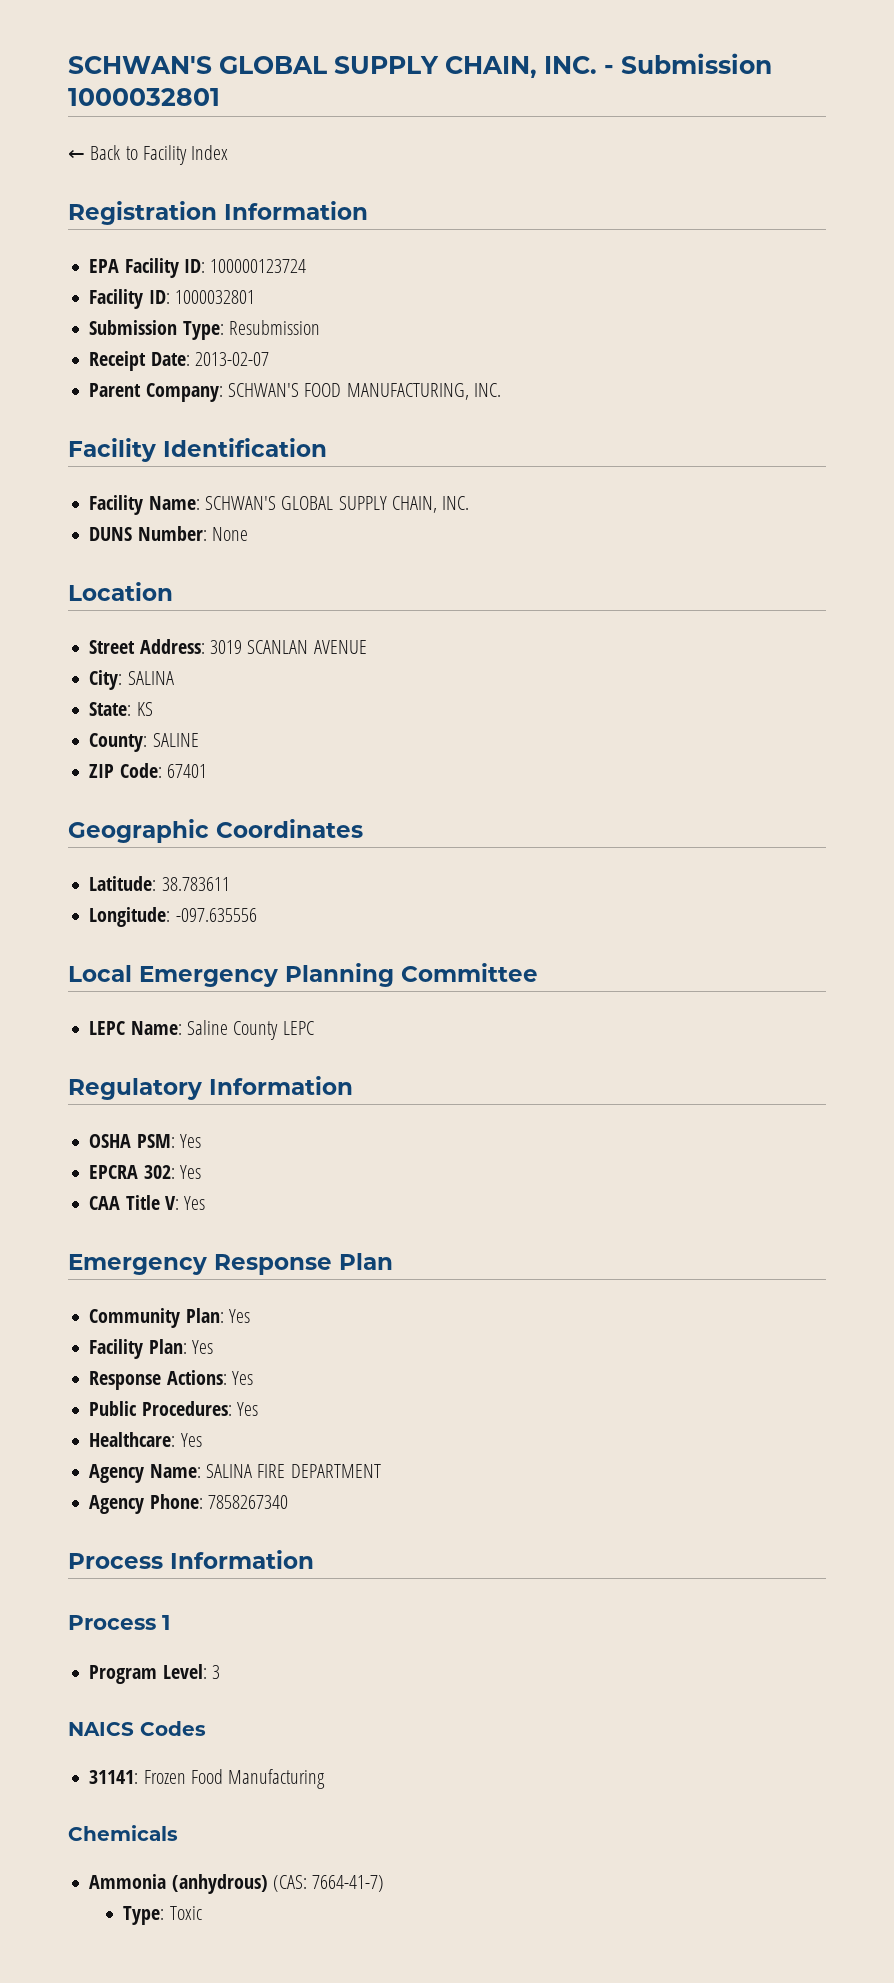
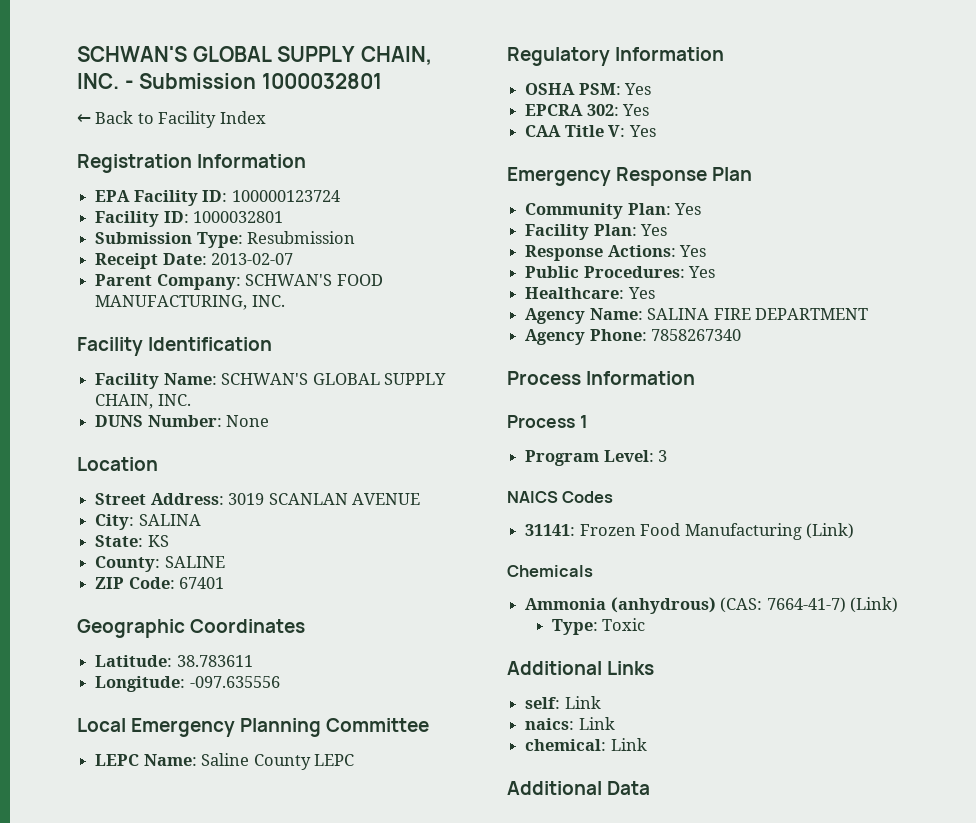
(326, 1779) none -> [805,523,854,539] (Link)
(385, 1883) none -> [849,597,898,613] (Link)
(202, 1913) none -> [507,661,655,675] [525,696,601,709] [525,717,615,730] [525,738,647,751] [507,781,651,795] // Additional Links // self: Link // naics: Link // chemical: Link // Additional Data

